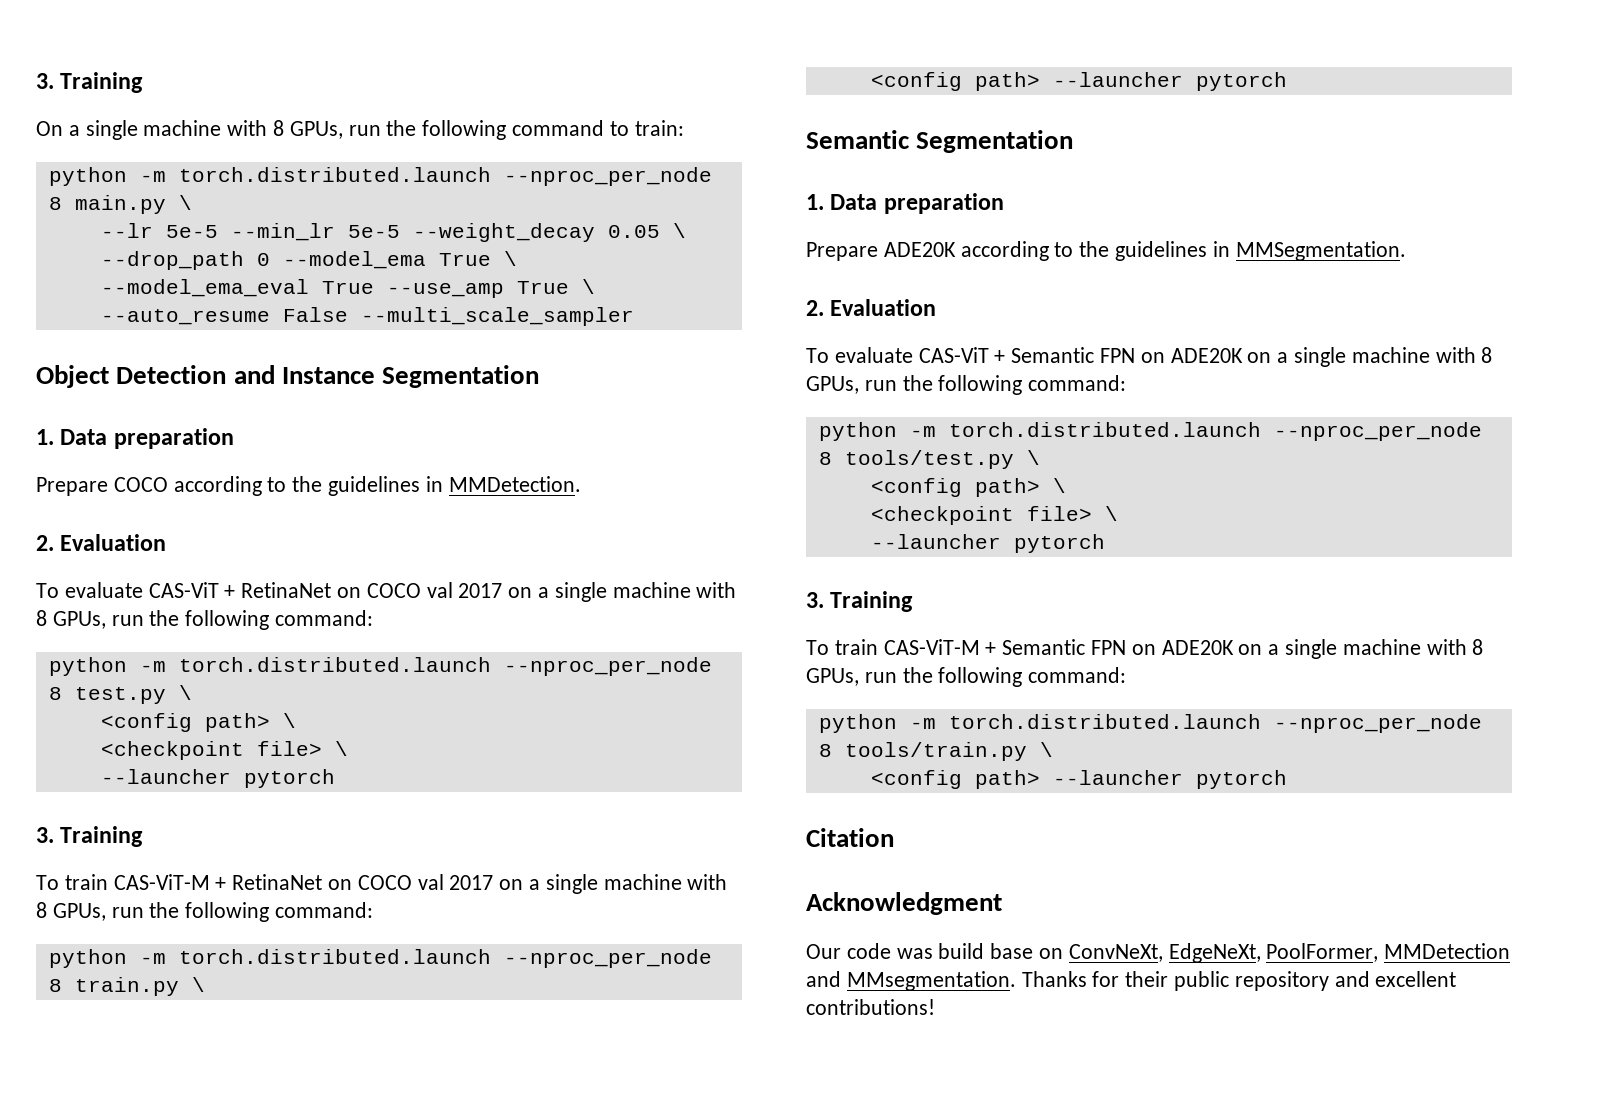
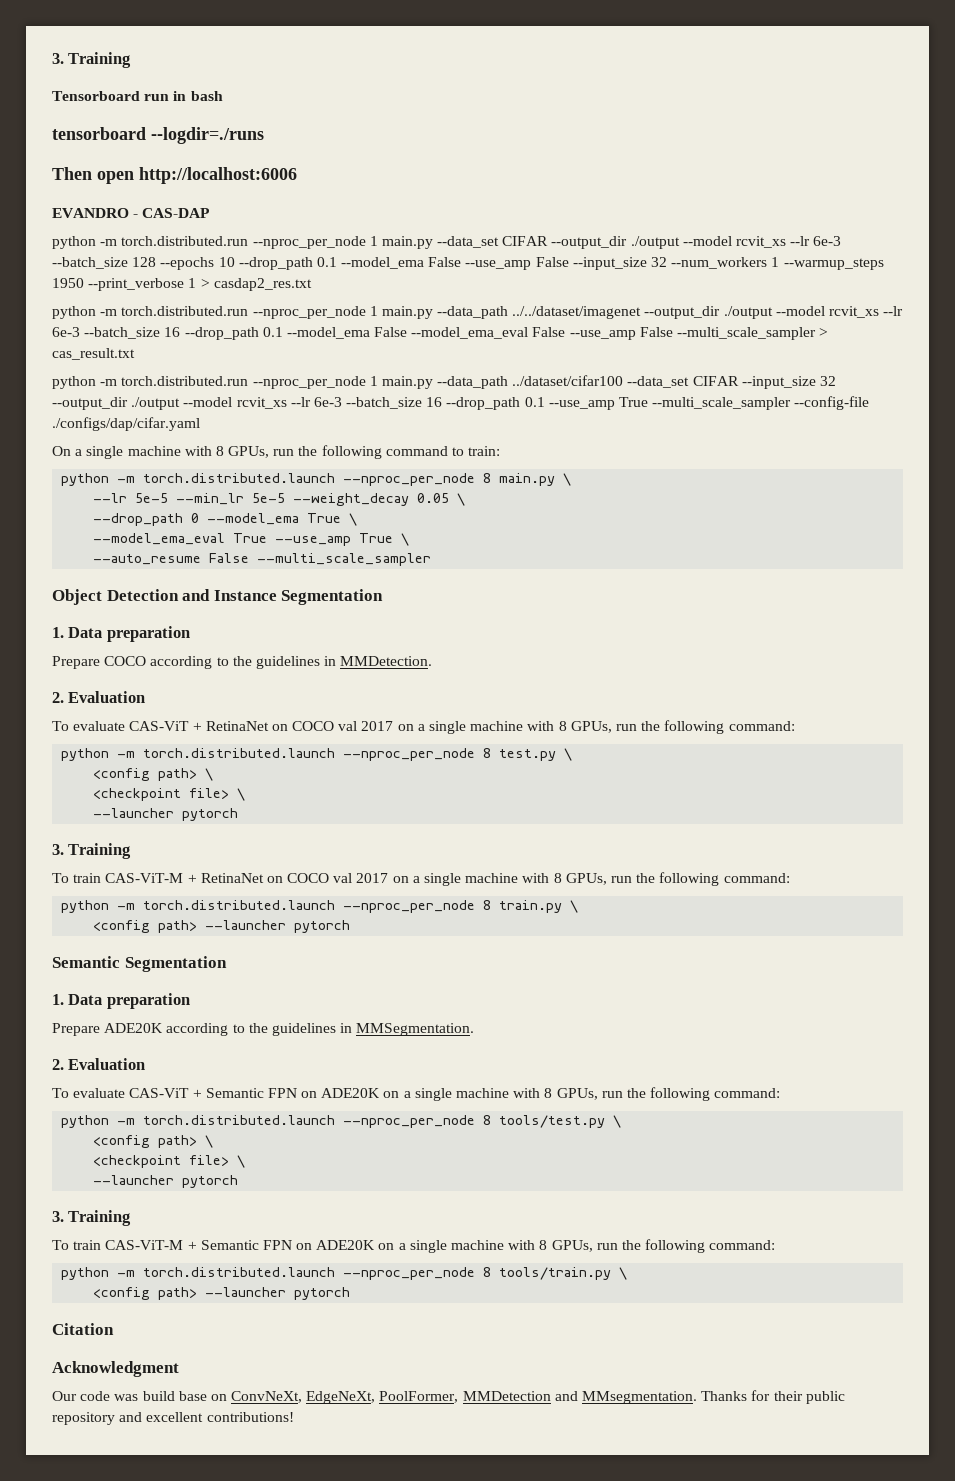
[36,72,144,93] 3. Training -> [52,52,132,68] [52,91,223,101] [52,127,264,144] [52,167,297,184] [52,208,211,218] [52,236,842,249] [52,257,884,270] [52,278,312,291] [52,306,904,319] [52,327,829,340] [52,348,135,360] [52,375,837,389] [52,396,870,410] [52,417,200,431] 3. Training // Tensorboard run in bash // tensorboard --logdir=./runs // Then open http://localhost:6006 // EVANDRO - CAS-DAP // python -m torch.distributed.run --nproc_per_node 1 main.py --data_set CIFAR --output_dir ./output --model rcvit_xs --lr 6e-3 --batch_size 128 --epochs 10 --drop_path 0.1 --model_ema False --use_amp False --input_size 32 --num_workers 1 --warmup_steps 1950 --print_verbose 1 > casdap2_res.txt // python -m torch.distributed.run --nproc_per_node 1 main.py --data_path ../../dataset/imagenet --output_dir ./output --model rcvit_xs --lr 6e-3 --batch_size 16 --drop_path 0.1 --model_ema False --model_ema_eval False --use_amp False --multi_scale_sampler > cas_result.txt // python -m torch.distributed.run --nproc_per_node 1 main.py --data_path ../dataset/cifar100 --data_set CIFAR --input_size 32 --output_dir ./output --model rcvit_xs --lr 6e-3 --batch_size 16 --drop_path 0.1 --use_amp True --multi_scale_sampler --config-file ./configs/dap/cifar.yaml

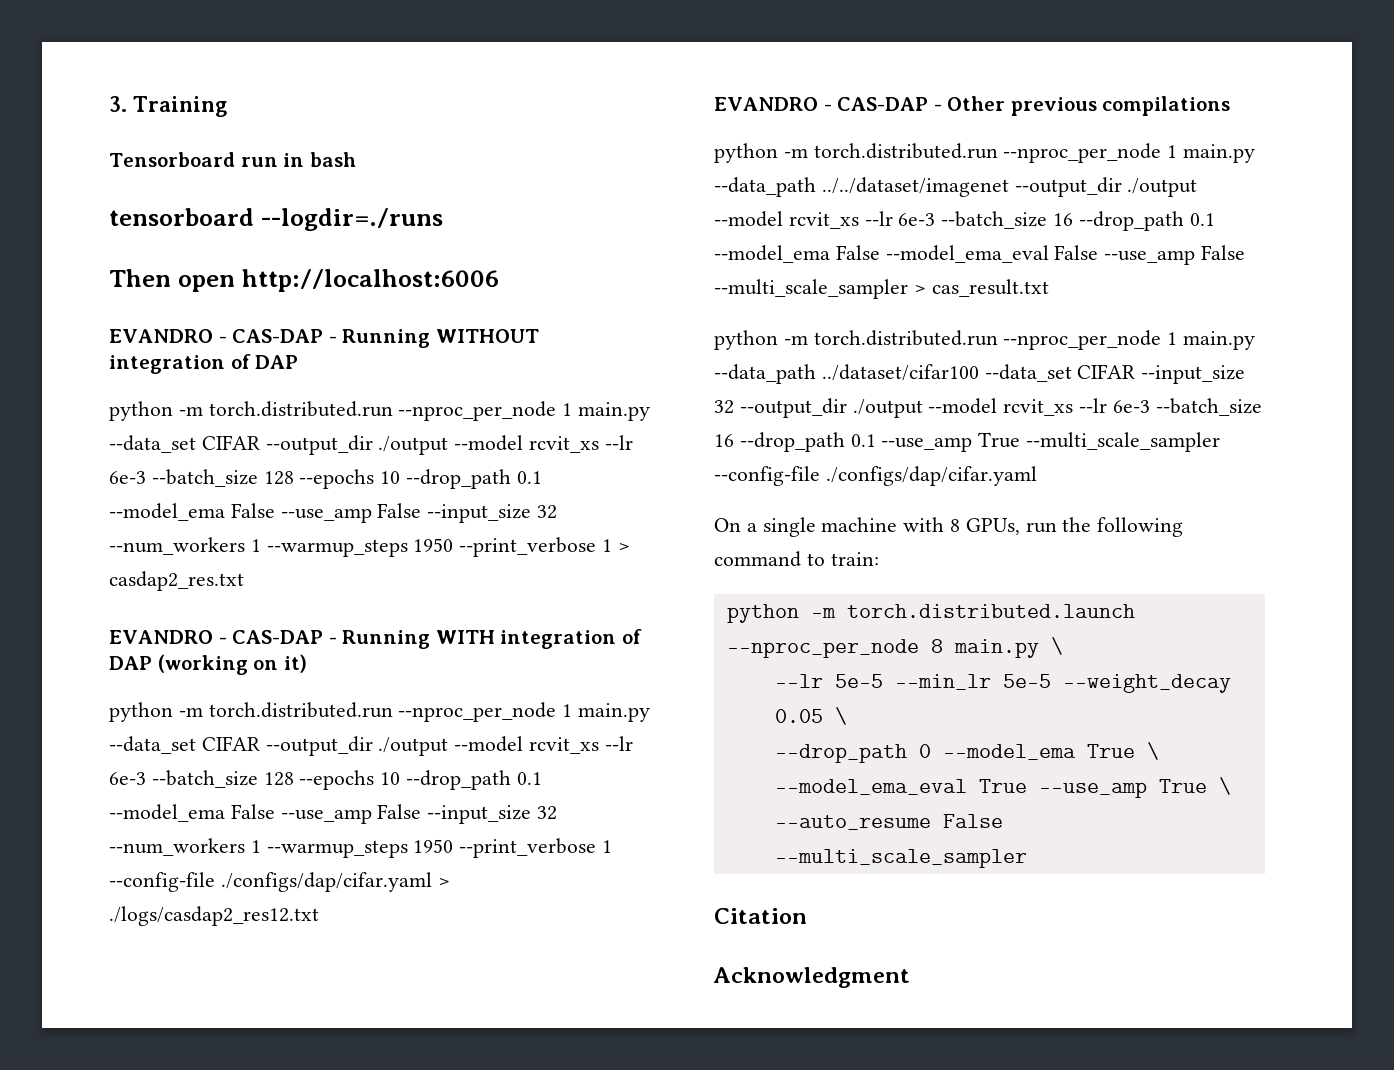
(211, 213) none -> [328,329,539,348] [109,354,299,374] - Running WITHOUT integration of DAP
(312, 284) none -> [109,629,642,649] [109,654,307,675] [109,702,651,722] [109,736,633,756] [109,770,542,790] [109,804,558,824] [109,838,613,858] [109,872,450,892] [109,906,319,926] [714,96,1231,116] // EVANDRO - CAS-DAP - Running WITH integration of DAP (working on it) // python -m torch.distributed.run --nproc_per_node 1 main.py --data_set CIFAR --output_dir ./output --model rcvit_xs --lr 6e-3 --batch_size 128 --epochs 10 --drop_path 0.1 --model_ema False --use_amp False --input_size 32 --num_workers 1 --warmup_steps 1950 --print_verbose 1 --config-file ./configs/dap/cifar.yaml > ./logs/casdap2_res12.txt // EVANDRO - CAS-DAP - Other previous compilations
[52,589,384,605] [52,626,190,642] [52,656,433,669] [52,691,146,703] [52,720,795,734] [61,748,573,761] [93,768,214,781] [93,788,246,801] [93,808,239,821] [52,843,132,859] [52,872,790,886] [61,900,579,913] [93,920,351,933] [52,956,227,972] [52,993,190,1009] [52,1023,475,1036] [52,1058,146,1070] [52,1087,781,1101] [61,1115,622,1128] [93,1135,214,1148] [93,1155,246,1168] [93,1175,239,1188] [52,1210,132,1226] [52,1239,776,1253] [61,1267,628,1280] [93,1287,351,1300] [52,1323,114,1335] [52,1361,179,1377] [52,1390,845,1404] [52,1412,294,1425] Object Detection and Instance Segmentation // 1. Data preparation // Prepare COCO according to the guidelines in MMDetection. // 2. Evaluation // To evaluate CAS-ViT + RetinaNet on COCO val 2017 on a single machine with 8 GPUs, run the following command: // python -m torch.distributed.launch --nproc_per_node 8 test.py \ // <config path> \ // <checkpoint file> \ // --launcher pytorch // 3. Training // To train CAS-ViT-M + RetinaNet on COCO val 2017 on a single machine with 8 GPUs, run the following command: // python -m torch.distributed.launch --nproc_per_node 8 train.py \ // <config path> --launcher pytorch // Semantic Segmentation // 1. Data preparation // Prepare ADE20K according to the guidelines in MMSegmentation. // 2. Evaluation // To evaluate CAS-ViT + Semantic FPN on ADE20K on a single machine with 8 GPUs, run the following command: // python -m torch.distributed.launch --nproc_per_node 8 tools/test.py \ // <config path> \ // <checkpoint file> \ // --launcher pytorch // 3. Training // To train CAS-ViT-M + Semantic FPN on ADE20K on a single machine with 8 GPUs, run the following command: // python -m torch.distributed.launch --nproc_per_node 8 tools/train.py \ // <config path> --launcher pytorch // Citation // Acknowledgment // Our code was build base on ConvNeXt, EdgeNeXt, PoolFormer, MMDetection and MMsegmentation. Thanks for their public repository and excellent contributions! -> [714,908,807,924] [713,967,910,988] Citation // Acknowledgment

